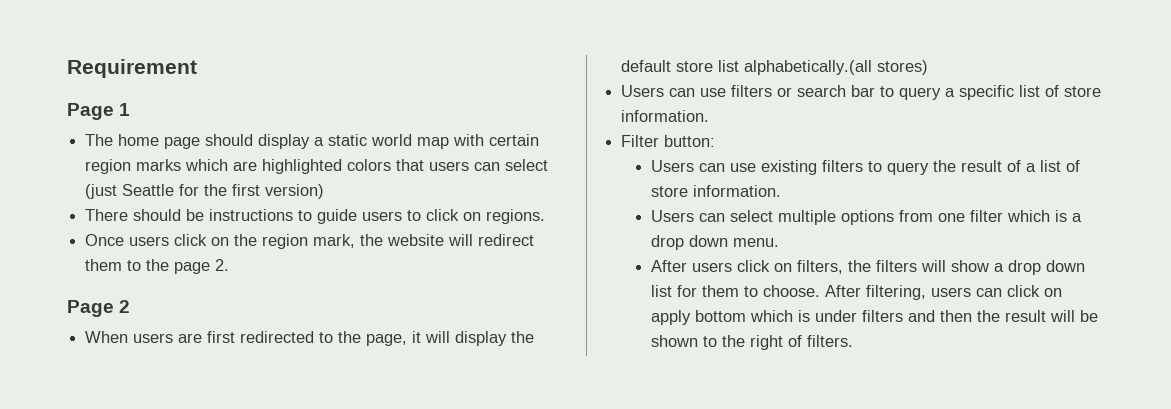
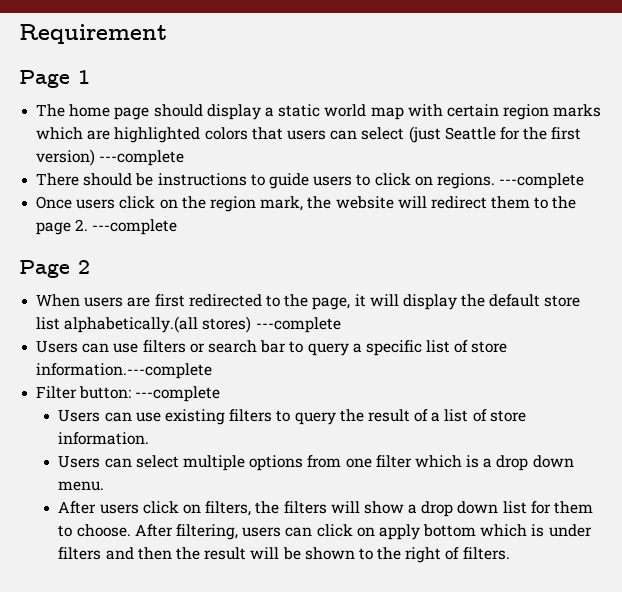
(325, 191) none -> [99,150,185,166] ---complete
(546, 216) none -> [499,173,585,189] ---complete
(230, 265) none -> [92,219,178,235] ---complete
(929, 67) none -> [255,317,341,333] ---complete
[621,110,710,122] information. -> [36,363,213,379] information.---complete
(716, 141) none -> [135,386,221,402] ---complete

